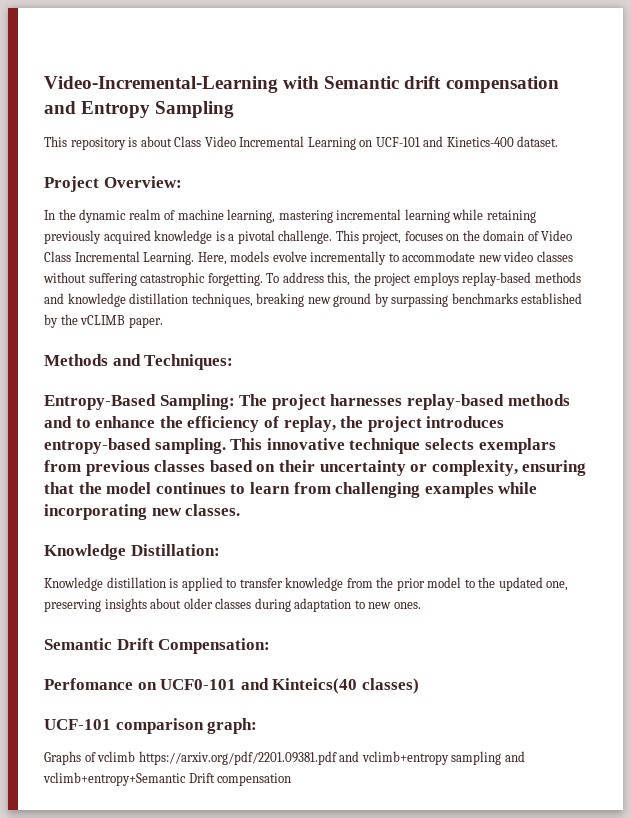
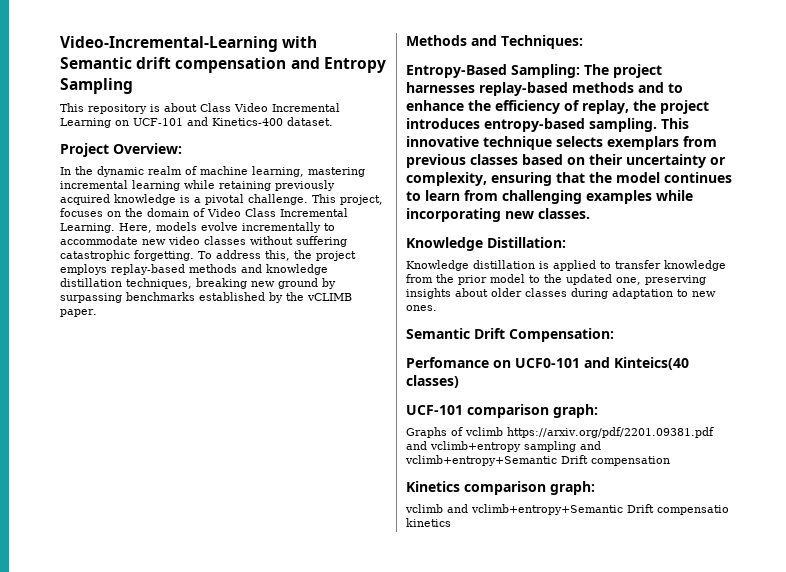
(292, 779) none -> [406,481,595,495] [405,504,729,515] [406,518,451,527] // Kinetics comparison graph: // vclimb and vclimb+entropy+Semantic Drift compensatio kinetics

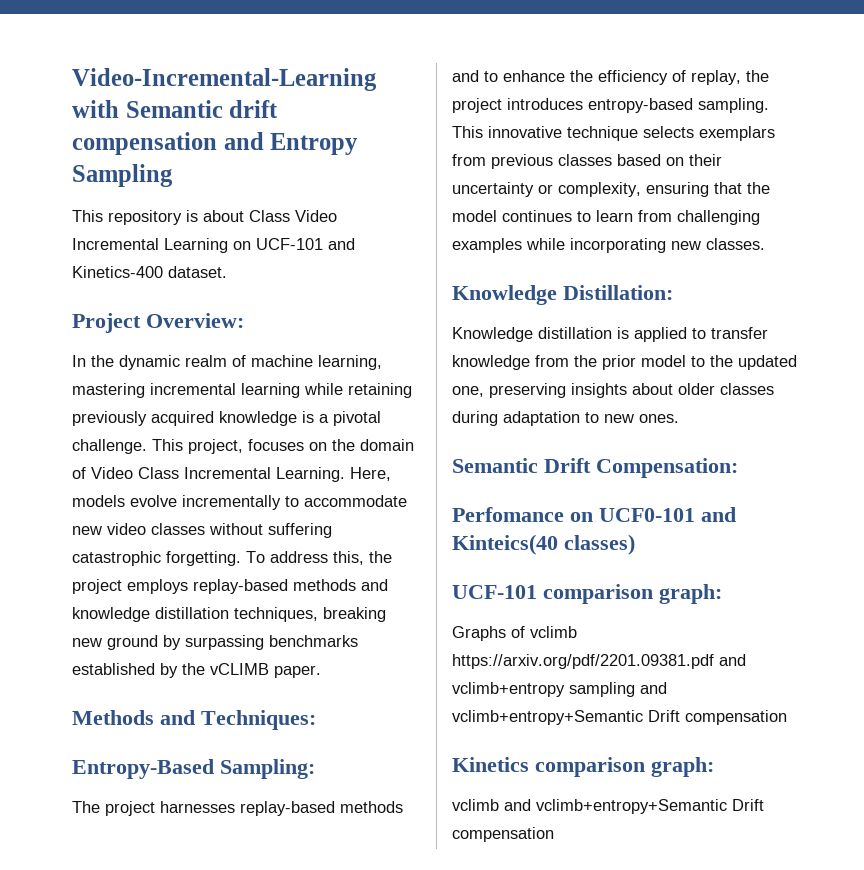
(580, 71) none -> (315, 769) //
[657,505,729,515] [406,518,451,527] compensatio kinetics -> [452,827,554,842] compensation

